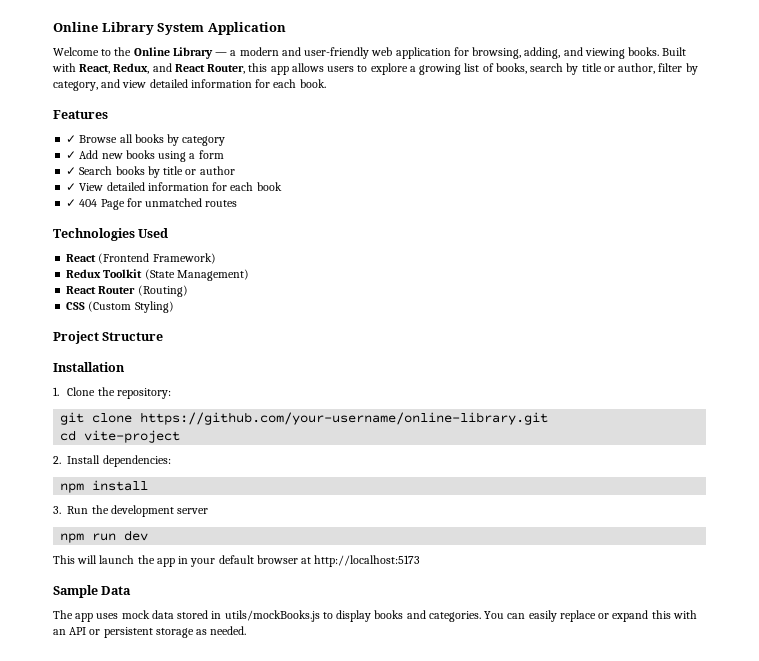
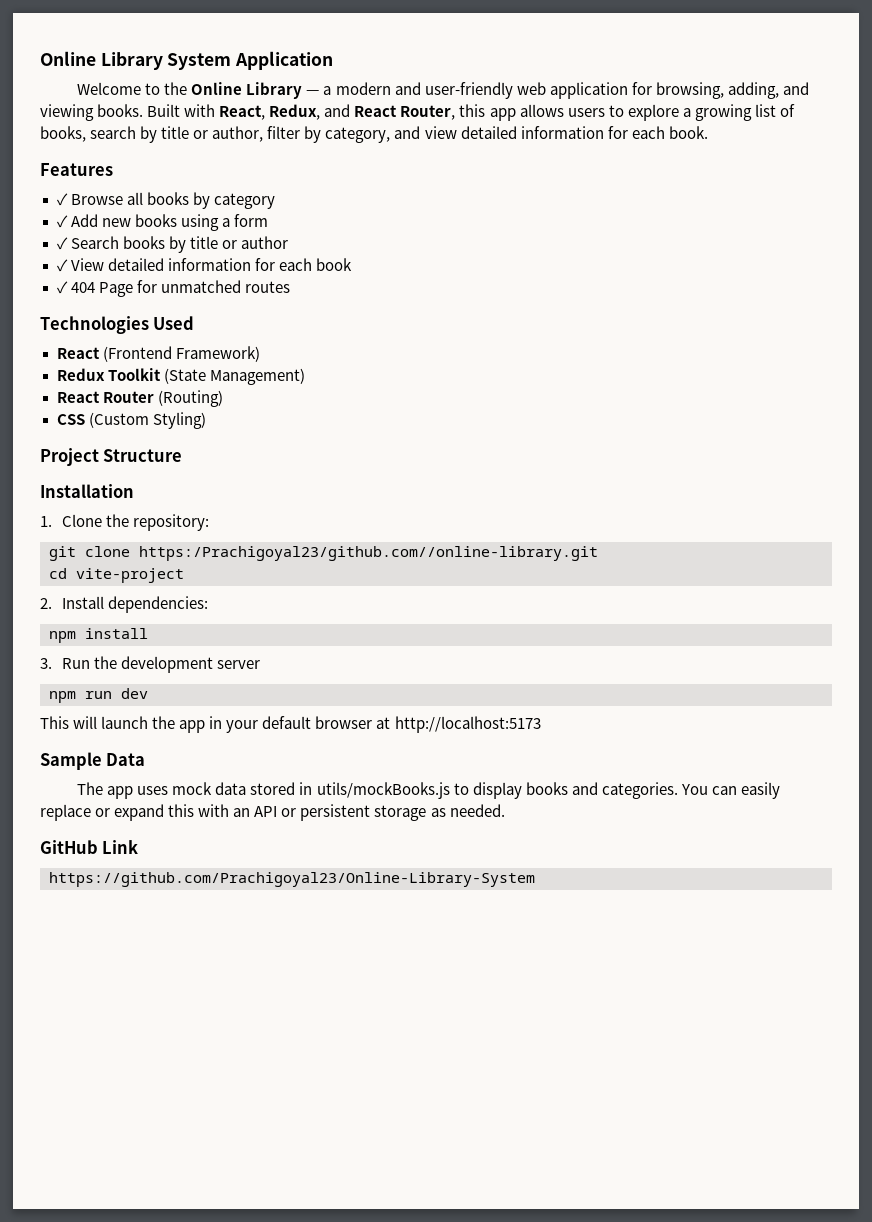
[140,412,549,425] https://github.com/your-username/online-library.git -> [139,546,598,561] https:/Prachigoyal23/github.com//online-library.git
(247, 630) none -> [40,840,139,854] [49,872,535,887] // GitHub Link // https://github.com/Prachigoyal23/Online-Library-System

